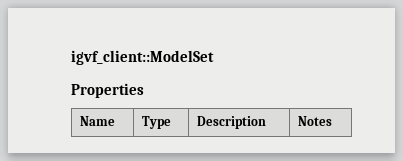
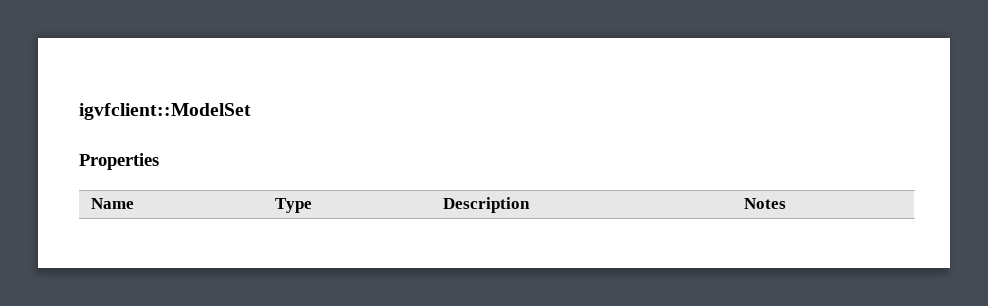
[71,50,214,65] igvf_client::ModelSet -> [79,103,251,120] igvfclient::ModelSet

